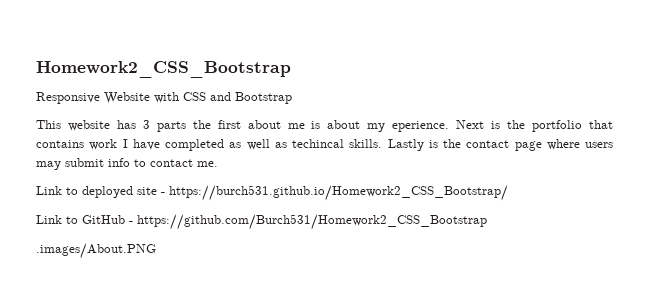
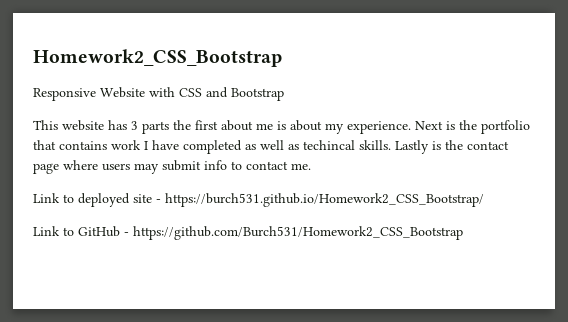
[392,121,450,132] eperience. -> [347,121,411,134] experience.
[36,243,156,259] // .images/About.PNG -> (463, 233) none

